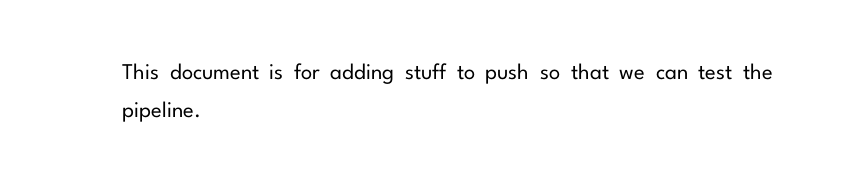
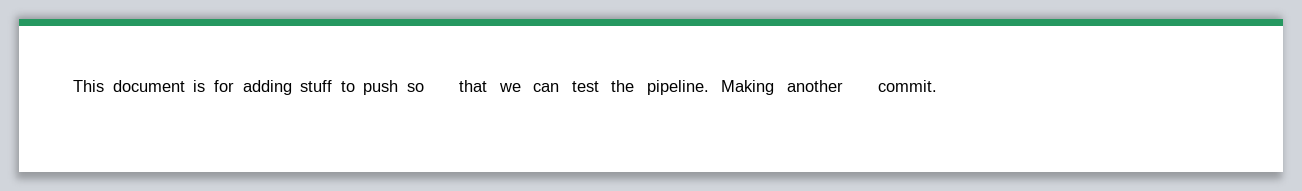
(201, 111) none -> [721,80,937,95] Making another commit.

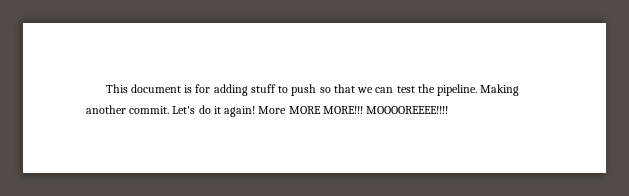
(937, 86) none -> [172,105,449,117] Let's do it again! More MORE MORE!!! MOOOOREEEE!!!!

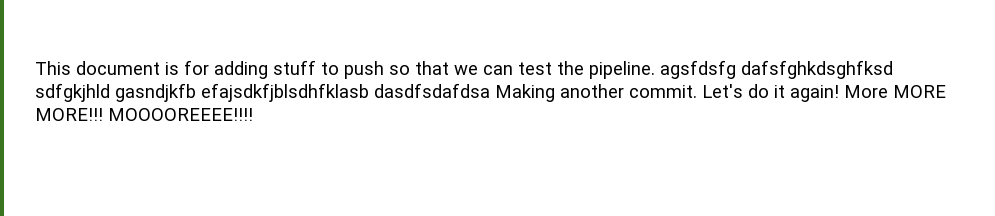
(478, 90) none -> [660,60,893,79] [35,83,490,102] agsfdsfg dafsfghkdsghfksd sdfgkjhld gasndjkfb efajsdkfjblsdhfklasb dasdfsdafdsa

